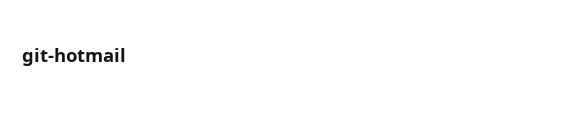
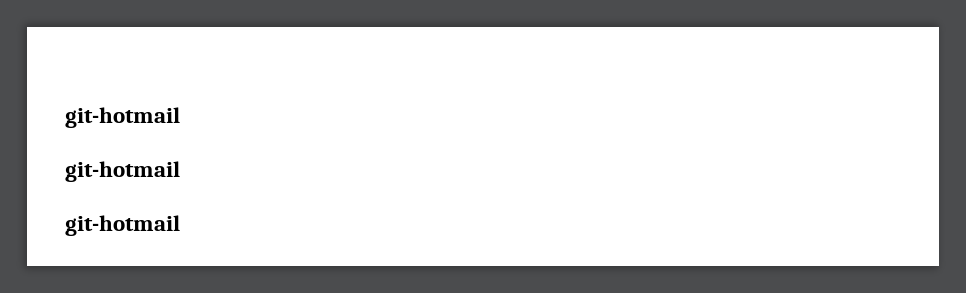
[22,48,126,66] git-hotmail -> [65,107,180,128] [65,161,180,182] [65,215,180,236] git-hotmail // git-hotmail // git-hotmail

